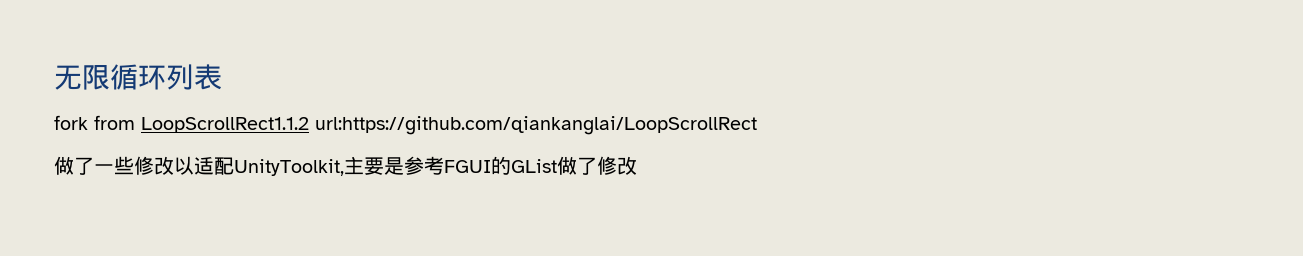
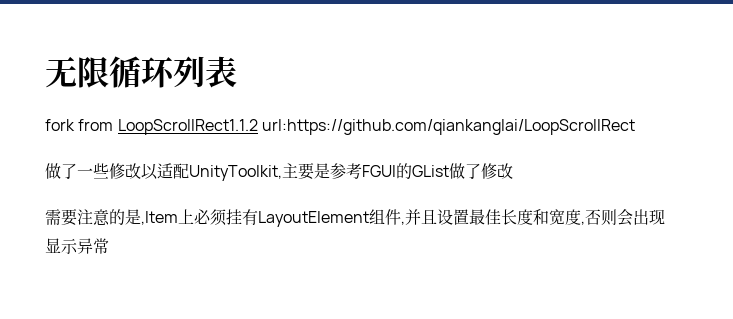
(637, 165) none -> [45,209,665,227] [45,238,109,254] // 需要注意的是,Item上必须挂有LayoutElement组件,并且设置最佳长度和宽度,否则会出现显示异常

